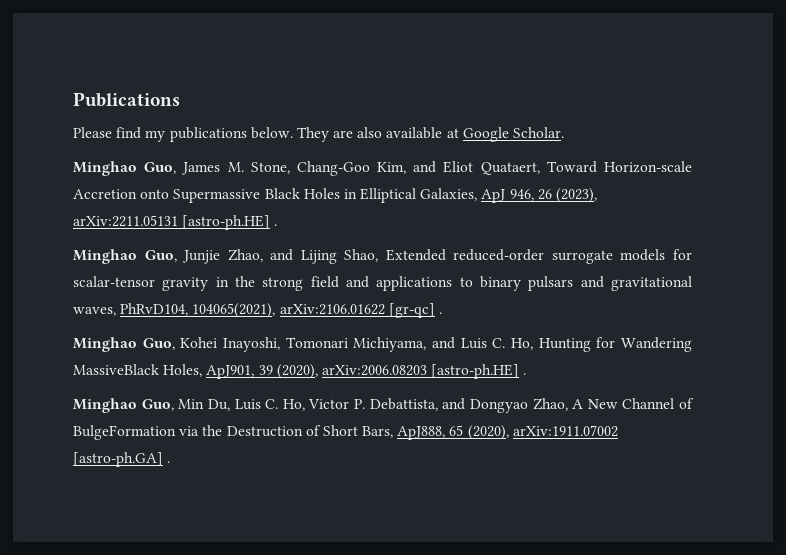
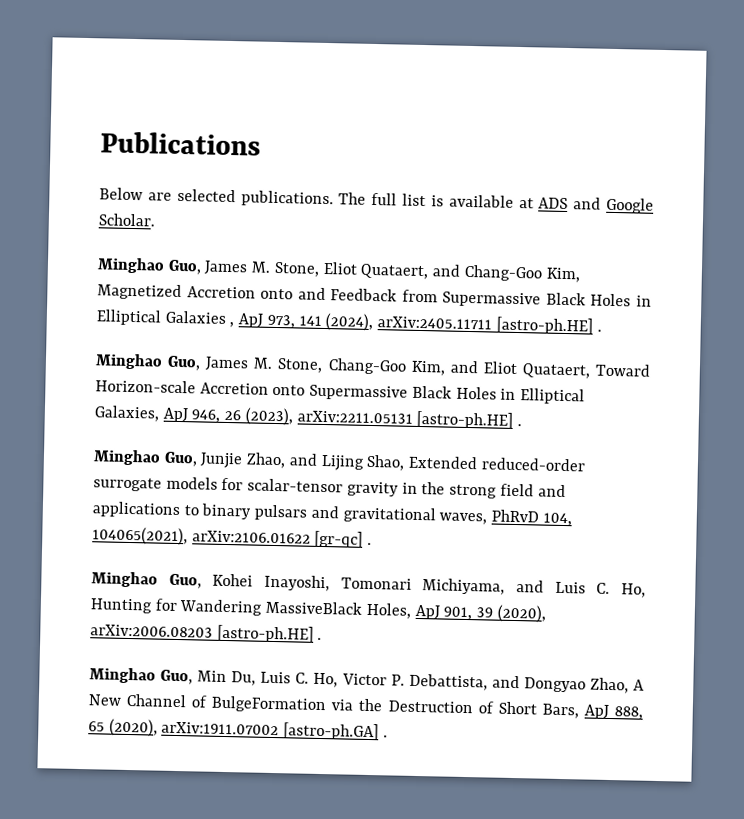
[73,127,565,142] Please find my publications below. They are also available at Google Scholar. -> [99,187,654,214] [98,213,156,227] [97,257,580,283] [97,283,652,308] [96,309,602,335] Below are selected publications. The full list is available at ADS and Google Scholar. // Minghao Guo, James M. Stone, Eliot Quataert, and Chang-Goo Kim, Magnetized Accretion onto and Feedback from Supermassive Black Holes in Elliptical Galaxies , ApJ 973, 141 (2024), arXiv:2405.11711 [astro-ph.HE] .
[120,303,189,316] PhRvD104, -> [491,509,572,527] PhRvD 104,
[206,365,255,379] ApJ901, -> [414,604,473,621] ApJ 901,
[397,426,446,440] ApJ888, -> [583,704,643,720] ApJ 888,

